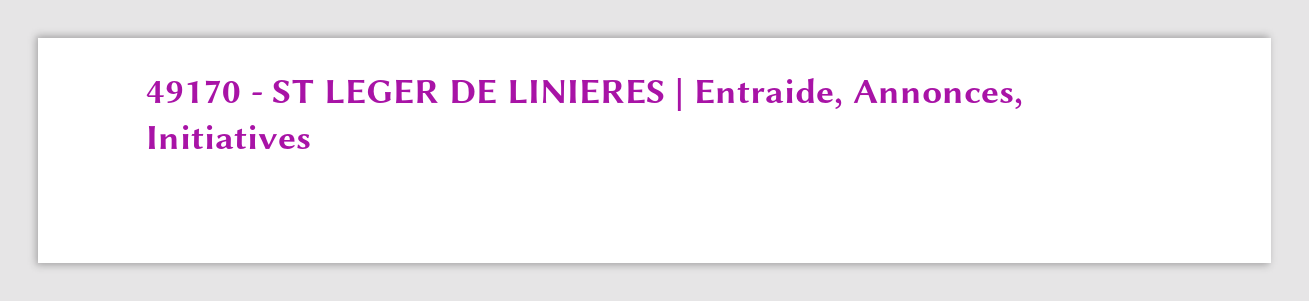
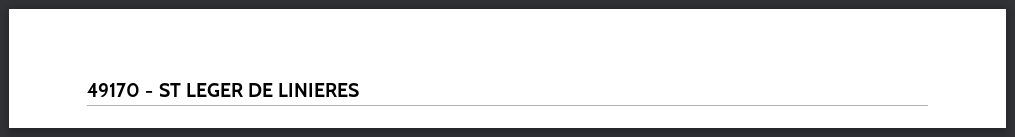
[675,78,1023,111] [146,125,311,149] | Entraide, Annonces, Initiatives -> (360, 90) none

